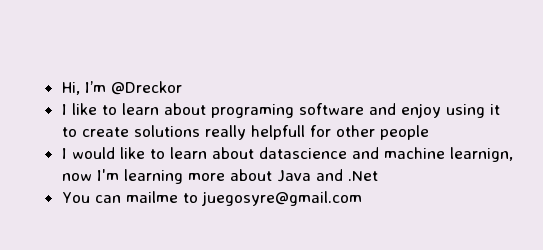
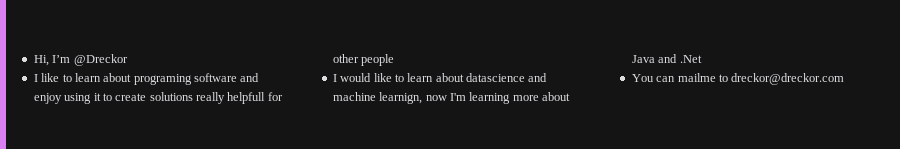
[200,191,362,206] juegosyre@gmail.com -> [731,73,845,85] dreckor@dreckor.com

